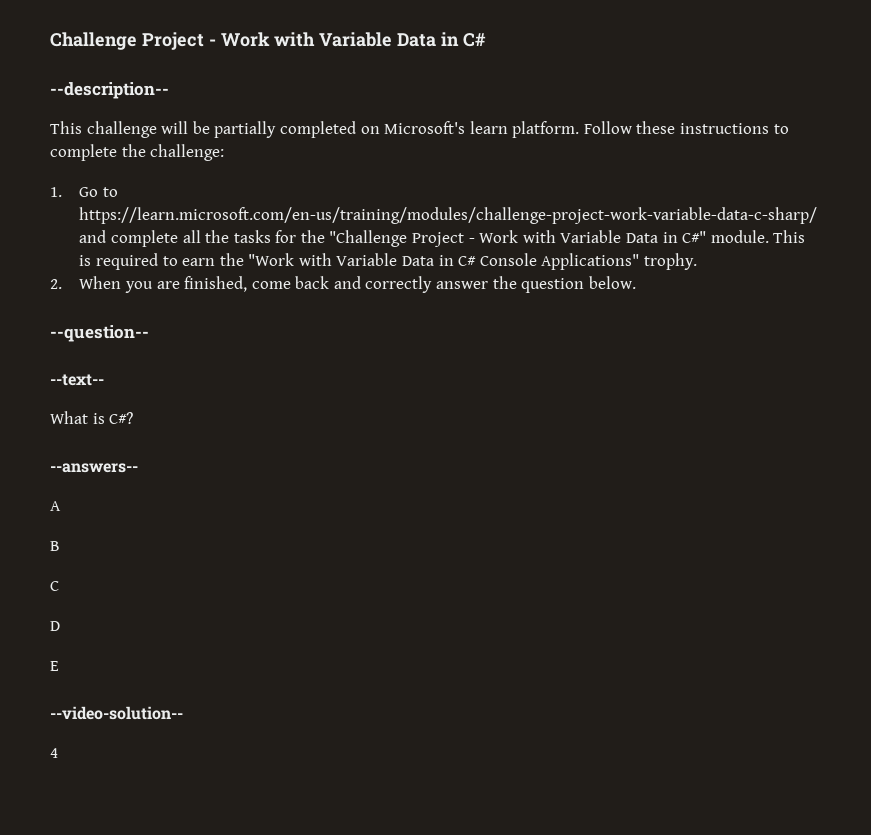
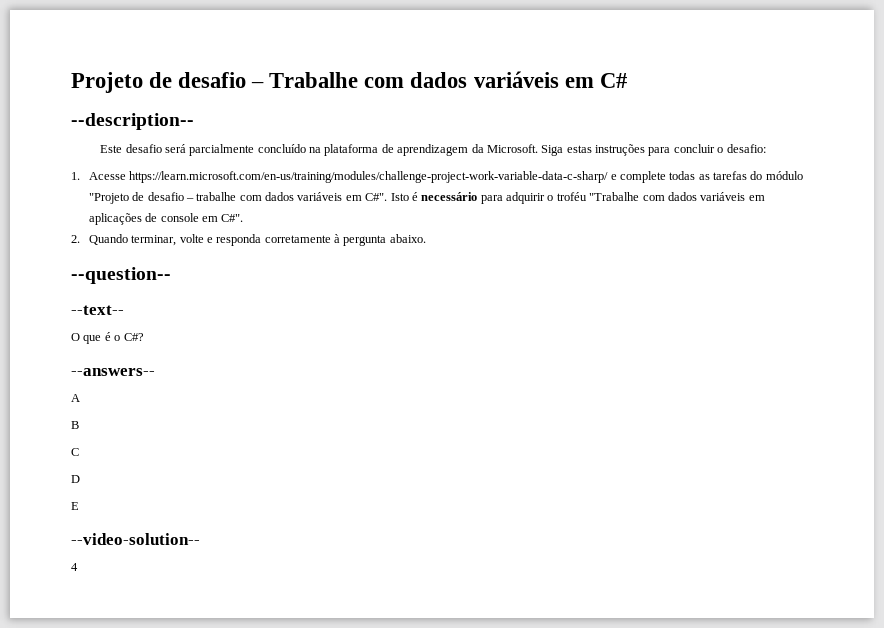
[50,32,486,50] [50,82,169,99] [50,121,789,138] [50,144,225,161] [50,187,118,197] [79,207,818,224] [79,230,806,247] [79,253,698,270] [50,276,636,293] [50,325,149,342] [50,374,104,386] [50,411,105,424] Challenge Project - Work with Variable Data in C# // --description-- // This challenge will be partially completed on Microsoft's learn platform. Follow these instructions to complete the challenge: // 1. Go to https://learn.microsoft.com/en-us/training/modules/challenge-project-work-variable-data-c-sharp/ and complete all the tasks for the "Challenge Project - Work with Variable Data in C#" module. This is required to earn the "Work with Variable Data in C# Console Applications" trophy. // 2. When you are finished, come back and correctly answer the question below. // --question-- // --text-- // What is -> [71,71,627,93] [71,113,194,130] [100,144,766,156] [71,171,803,183] [88,192,765,204] [88,213,244,225] [71,234,426,246] [71,267,171,284] [71,305,124,315] [71,332,121,344] Projeto de desafio – Trabalhe com dados variáveis em C# // --description-- // Este desafio será parcialmente concluído na plataforma de aprendizagem da Microsoft. Siga estas instruções para concluir o desafio: // 1. Acesse https://learn.microsoft.com/en-us/training/modules/challenge-project-work-variable-data-c-sharp/ e complete todas as tarefas do módulo "Projeto de desafio – trabalhe com dados variáveis em C#". Isto é necessário para adquirir o troféu "Trabalhe com dados variáveis em aplicações de console em C#". // 2. Quando terminar, volte e responda corretamente à pergunta abaixo. // --question-- // --text-- // O que é o

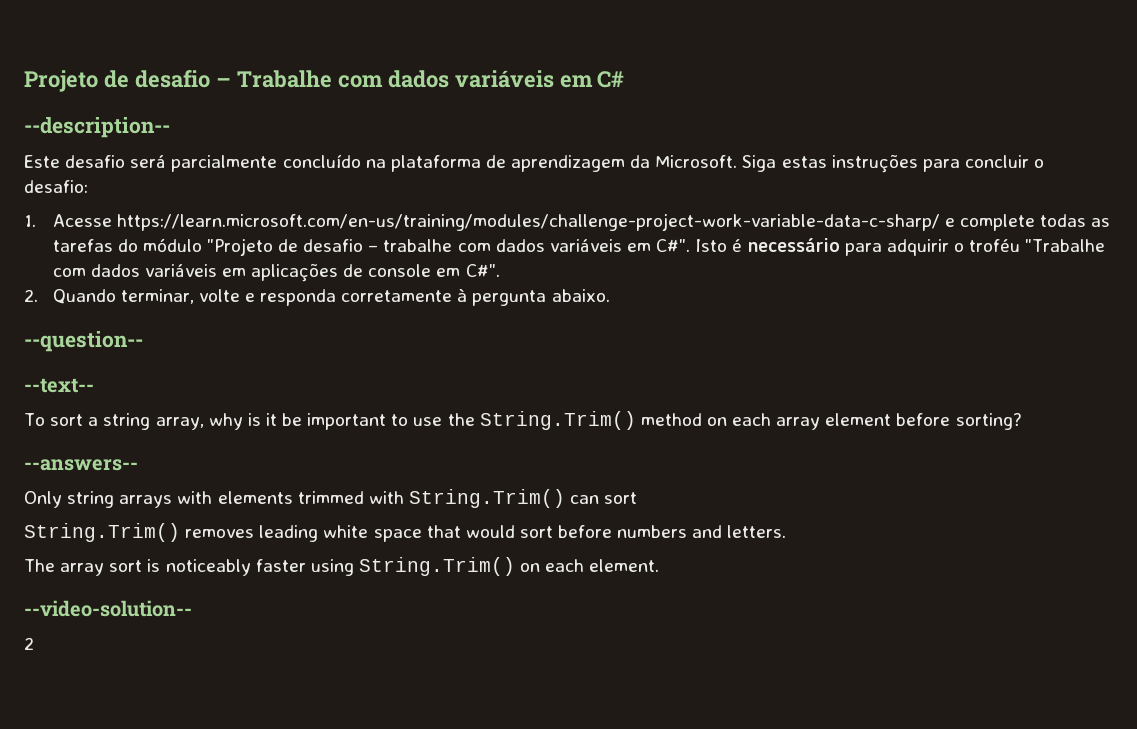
[71,332,144,344] [71,368,155,376] [71,394,80,402] [71,421,79,429] [71,448,79,456] [71,475,80,483] [71,502,79,510] O que é o C#? // --answers-- // A // B // C // D // E -> [24,411,1022,430] [24,459,138,471] [24,489,638,508] [24,523,787,542] [24,557,660,576] To sort a string array, why is it be important to use the String.Trim() method on each array element before sorting? // --answers-- // Only string arrays with elements trimmed with String.Trim() can sort // String.Trim() removes leading white space that would sort before numbers and letters. // The array sort is noticeably faster using String.Trim() on each element.
[71,563,78,571] 4 -> [24,637,34,650] 2

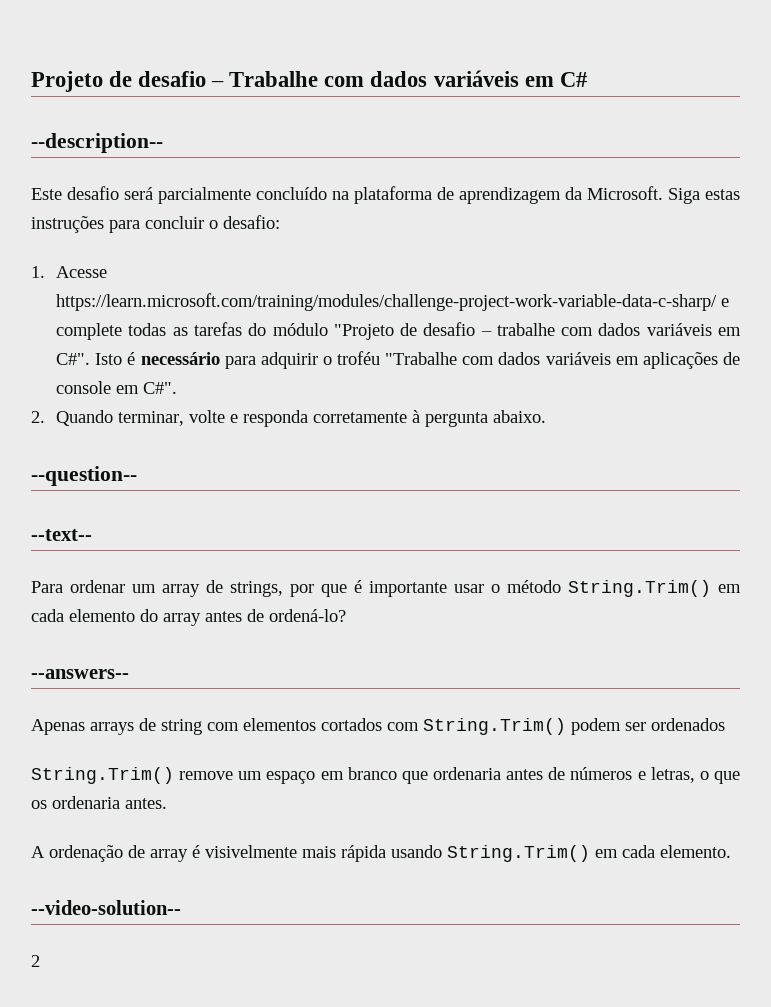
[116,213,940,231] https://learn.microsoft.com/en-us/training/modules/challenge-project-work-variable-data-c-sharp/ -> [56,293,718,311] https://learn.microsoft.com/training/modules/challenge-project-work-variable-data-c-sharp/
[24,411,1022,430] [24,459,138,471] [24,489,638,508] [24,523,787,542] [24,557,660,576] To sort a string array, why is it be important to use the String.Trim() method on each array element before sorting? // --answers-- // Only string arrays with elements trimmed with String.Trim() can sort // String.Trim() removes leading white space that would sort before numbers and letters. // The array sort is noticeably faster using String.Trim() on each element. -> [31,580,741,597] [31,609,346,626] [31,669,129,679] [31,718,725,735] [31,767,740,784] [31,796,167,809] [31,845,731,862] Para ordenar um array de strings, por que é importante usar o método String.Trim() em cada elemento do array antes de ordená-lo? // --answers-- // Apenas arrays de string com elementos cortados com String.Trim() podem ser ordenados // String.Trim() remove um espaço em branco que ordenaria antes de números e letras, o que os ordenaria antes. // A ordenação de array é visivelmente mais rápida usando String.Trim() em cada elemento.

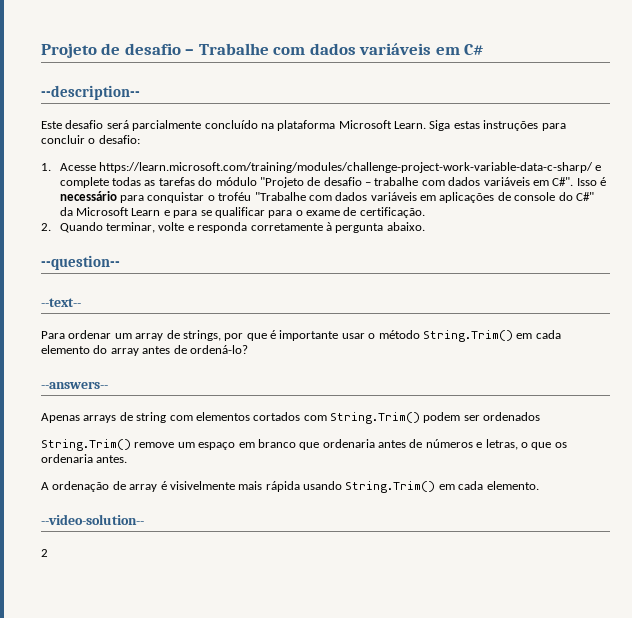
[437,186,663,204] de aprendizagem da Microsoft. -> [338,120,426,129] Microsoft Learn.
[95,353,123,365] Isto -> [576,178,597,186] Isso
[260,352,318,369] adquirir -> [147,192,205,203] conquistar
[116,382,178,394] em C#". -> [558,192,594,201] [59,207,425,218] do C#" da Microsoft Learn e para se qualificar para o exame de certificação.

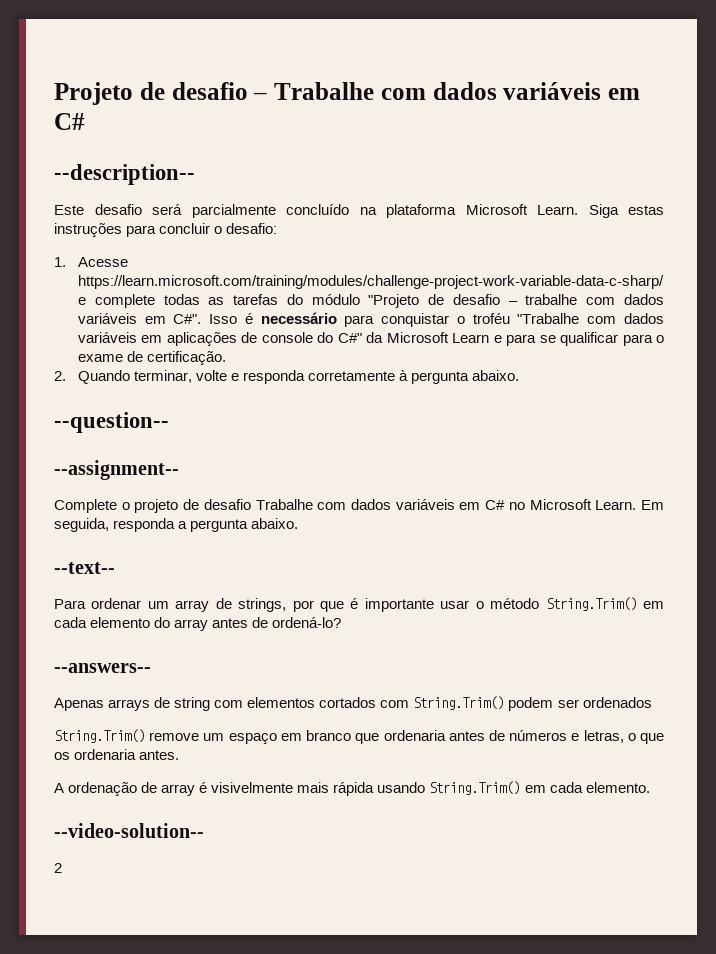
(120, 262) none -> [54,460,179,480] [54,499,664,513] [54,518,299,532] // --assignment-- // Complete o projeto de desafio Trabalhe com dados variáveis em C# no Microsoft Learn. Em seguida, responda a pergunta abaixo.

